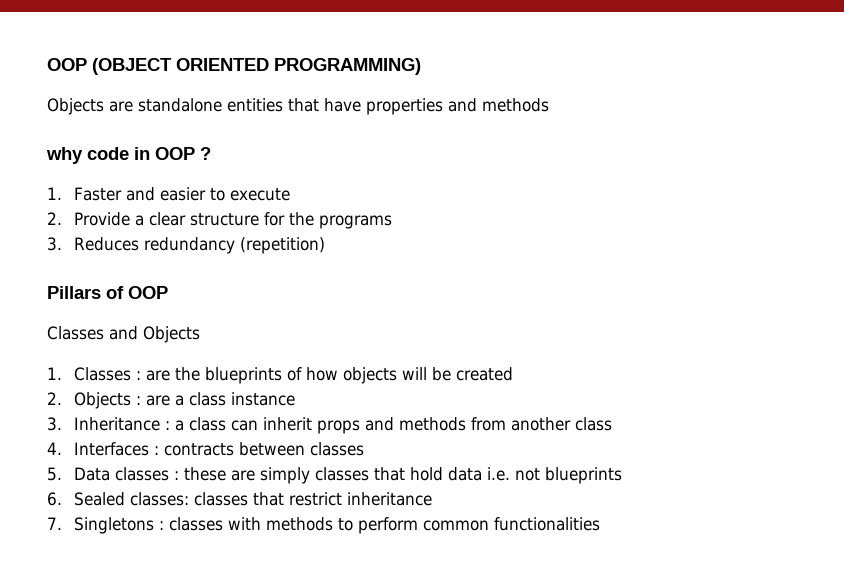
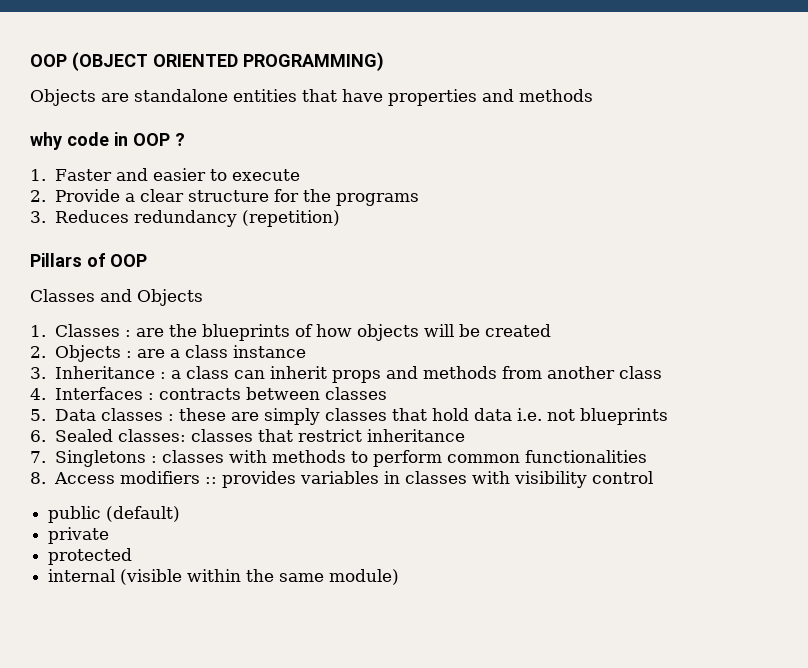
(600, 524) none -> [30,471,653,488] [48,506,181,523] [48,527,110,544] [48,548,133,565] [48,569,400,585] // 8. Access modifiers :: provides variables in classes with visibility control // public (default) // private // protected // internal (visible within the same module)

